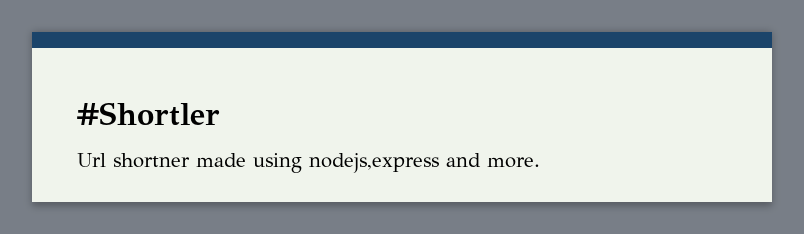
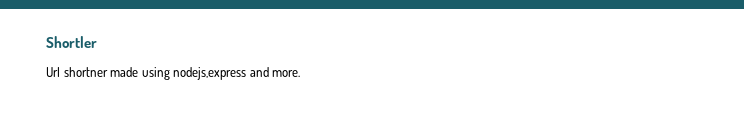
[77,102,220,126] #Shortler -> [46,36,97,48] Shortler

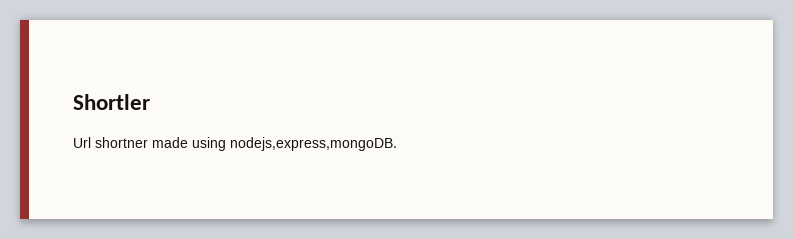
[173,67,301,80] nodejs,express and more. -> [230,137,397,151] nodejs,express,mongoDB.

